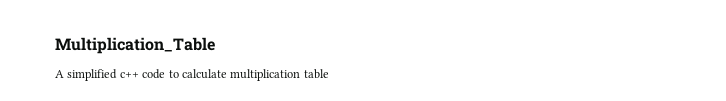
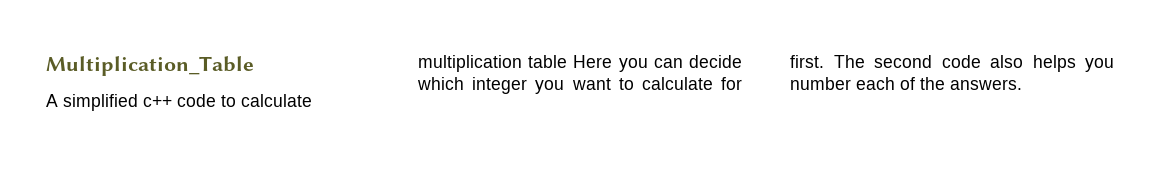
(329, 74) none -> [573,55,742,72] [417,77,742,94] [790,55,1114,72] [790,77,1022,90] Here you can decide which integer you want to calculate for first. The second code also helps you number each of the answers.

